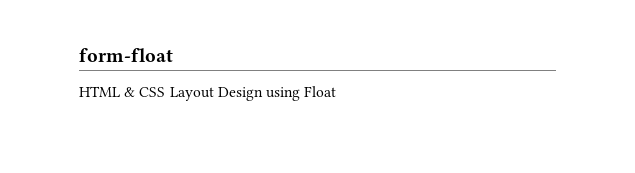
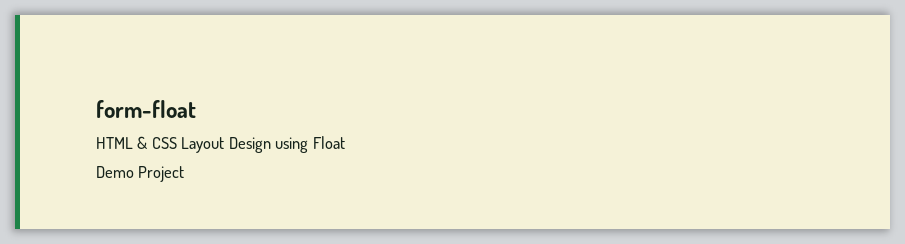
(337, 91) none -> [96,166,185,182] // Demo Project

